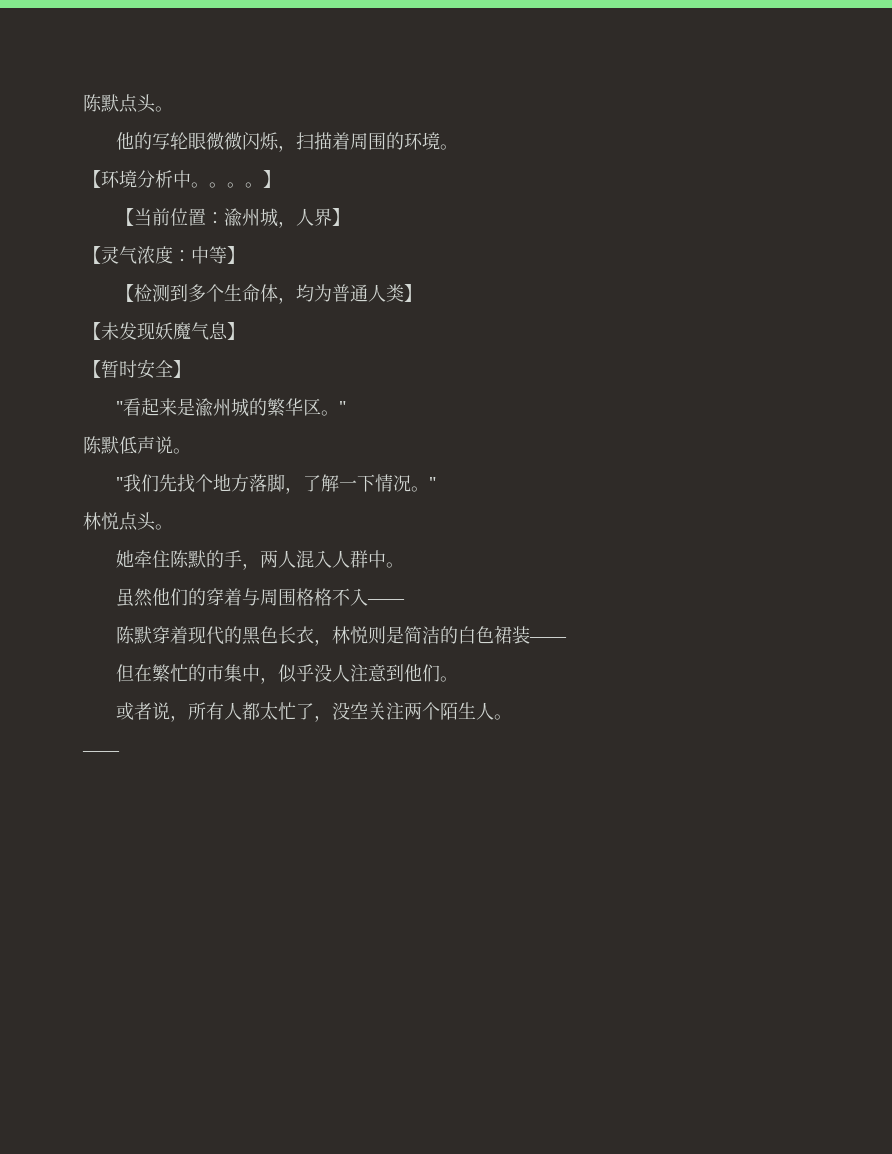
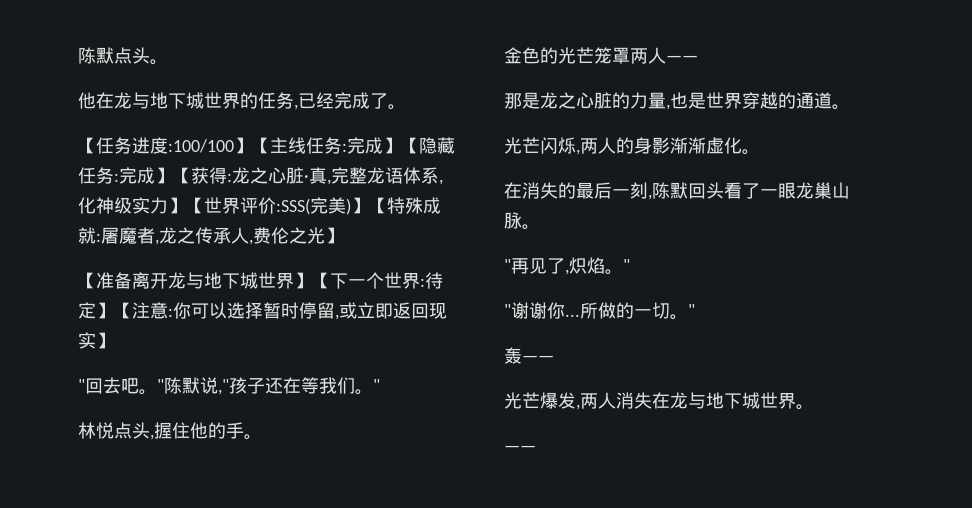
[133,132,458,152] [83,170,281,188] [115,208,350,228] [83,246,245,264] [115,284,422,304] [83,322,245,340] [83,359,191,379] [115,398,346,417] [83,436,191,454] [115,474,436,494] [83,512,173,531] [115,550,404,570] [115,588,405,607] [115,625,567,646] [115,664,458,684] [115,702,494,722] 的写轮眼微微闪烁，扫描着周围的环境。 // 【环境分析中。。。。】 // 【当前位置：渝州城，人界】 // 【灵气浓度：中等】 // 【检测到多个生命体，均为普通人类】 // 【未发现妖魔气息】 // 【暂时安全】 // "看起来是渝州城的繁华区。" // 陈默低声说。 // "我们先找个地方落脚，了解一下情况。" // 林悦点头。 // 她牵住陈默的手，两人混入人群中。 // 虽然他们的穿着与周围格格不入—— // 陈默穿着现代的黑色长衣，林悦则是简洁的白色裙装—— // 但在繁忙的市集中，似乎没人注意到他们。 // 或者说，所有人都太忙了，没空关注两个陌生人 -> [96,92,406,110] [78,137,455,154] [78,167,443,185] [78,197,441,215] [78,227,343,245] [78,272,443,289] [78,302,447,320] [78,332,114,349] [78,377,380,395] [78,422,262,440] [504,47,698,64] [504,92,850,110] [504,137,760,155] [504,182,850,200] [504,212,540,230] [504,257,630,275] [504,302,695,320] [504,347,554,364] [504,392,796,410] 在龙与地下城世界的任务,已经完成了。 // 【任务进度:100/100】【主线任务:完成】【隐藏任务:完成】【获得:龙之心脏·真,完整龙语体系,化神级实力】【世界评价:SSS(完美)】【特殊成就:屠魔者,龙之传承人,费伦之光】 // 【准备离开龙与地下城世界】【下一个世界:待定】【注意:你可以选择暂时停留,或立即返回现实】 // "回去吧。"陈默说,"孩子还在等我们。" // 林悦点头,握住他的手。 // 金色的光芒笼罩两人—— // 那是龙之心脏的力量,也是世界穿越的通道。 // 光芒闪烁,两人的身影渐渐虚化。 // 在消失的最后一刻,陈默回头看了一眼龙巢山脉。 // "再见了,炽焰。" // "谢谢你...所做的一切。" // 轰—— // 光芒爆发,两人消失在龙与地下城世界

